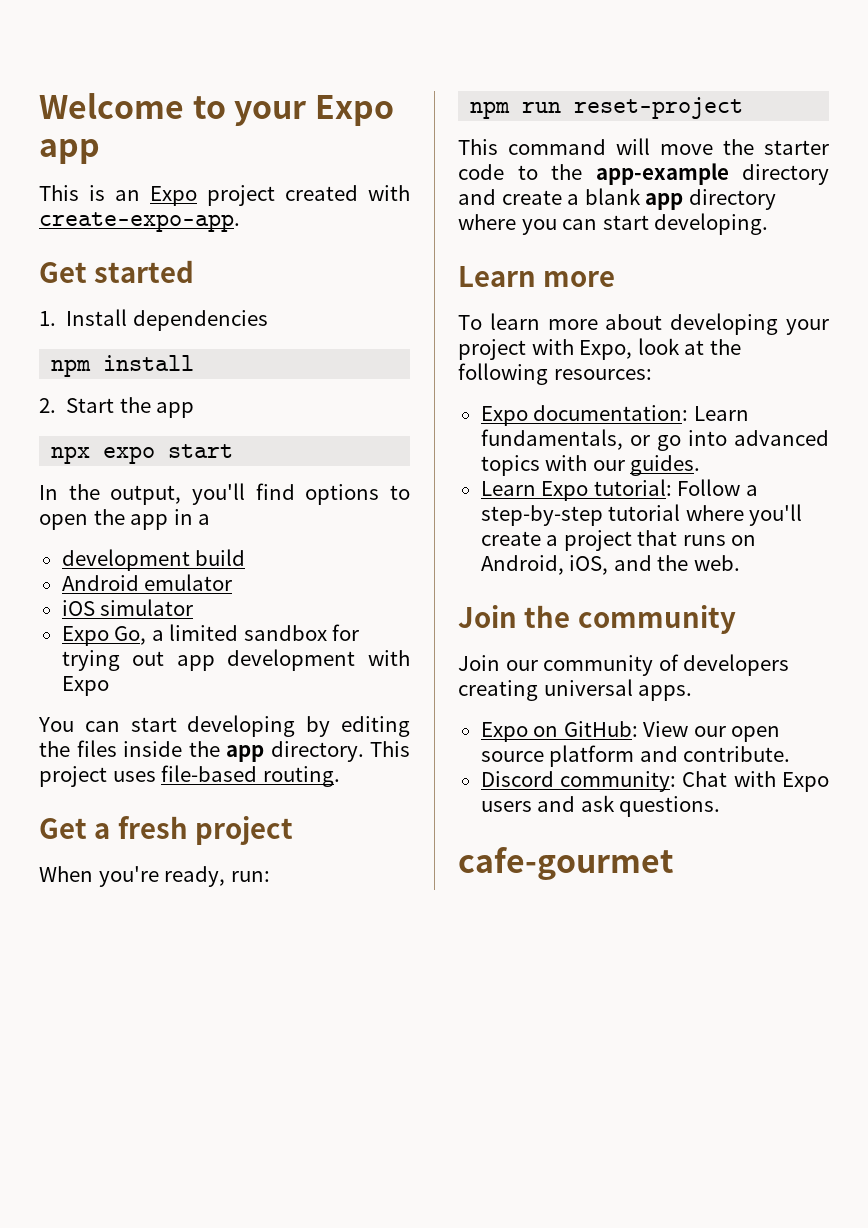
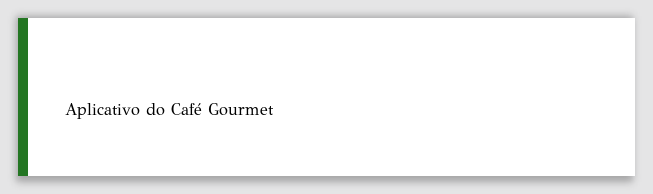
[39,93,394,126] [39,139,100,164] [39,185,410,206] [39,212,240,232] [39,260,195,283] [39,309,268,331] [51,355,195,377] [39,397,195,418] [51,444,234,464] [39,483,411,505] [39,509,211,530] [61,549,246,571] [61,574,233,591] [61,599,194,616] [61,624,360,646] [61,649,411,671] [61,676,109,696] [38,715,410,737] [39,740,410,762] [39,765,340,787] [39,816,294,845] [39,866,270,887] [470,97,744,119] [458,138,829,155] [458,163,829,185] [458,188,776,210] [458,213,769,235] [458,266,616,287] [458,313,829,335] [458,338,741,360] [458,363,652,385] [480,405,749,426] [480,429,829,451] [480,455,701,476] [480,479,758,501] [480,504,803,526] [480,530,757,551] [480,555,740,575] [458,605,736,634] [458,654,790,676] [458,679,693,701] [480,721,781,742] [480,745,791,767] [480,771,829,792] [480,795,721,817] [458,847,673,881] Welcome to your Expo app // This is an Expo project created with create-expo-app. // Get started // 1. Install dependencies // npm install // 2. Start the app // npx expo start // In the output, you'll find options to open the app in a // development build // Android emulator // iOS simulator // Expo Go, a limited sandbox for trying out app development with Expo // You can start developing by editing the files inside the app directory. This project uses file-based routing. // Get a fresh project // When you're ready, run: // npm run reset-project // This command will move the starter code to the app-example directory and create a blank app directory where you can start developing. // Learn more // To learn more about developing your project with Expo, look at the following resources: // Expo documentation: Learn fundamentals, or go into advanced topics with our guides. // Learn Expo tutorial: Follow a step-by-step tutorial where you'll create a project that runs on Android, iOS, and the web. // Join the community // Join our community of developers creating universal apps. // Expo on GitHub: View our open source platform and contribute. // Discord community: Chat with Expo users and ask questions. // cafe-gourmet -> [65,103,274,119] Aplicativo do Café Gourmet

